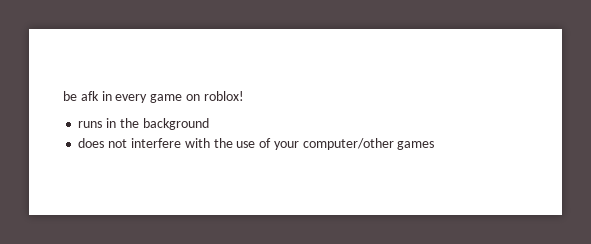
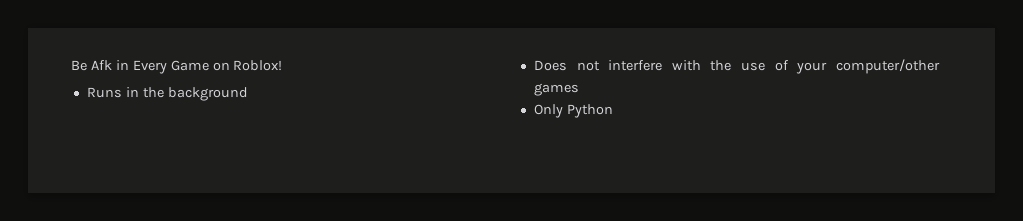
[63,91,244,103] [78,121,103,128] be afk in every game on roblox! // runs -> [71,60,283,74] [86,87,122,98] Be Afk in Every Game on Roblox! // Runs
[78,138,105,148] does -> [533,60,567,71] Does
(435, 145) none -> [533,104,613,118] // Only Python

